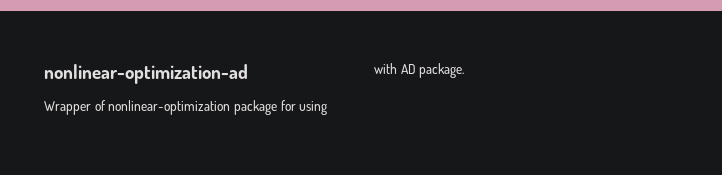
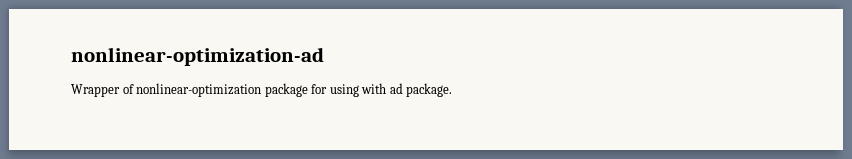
[400,64,416,74] AD -> [389,83,403,94] ad

